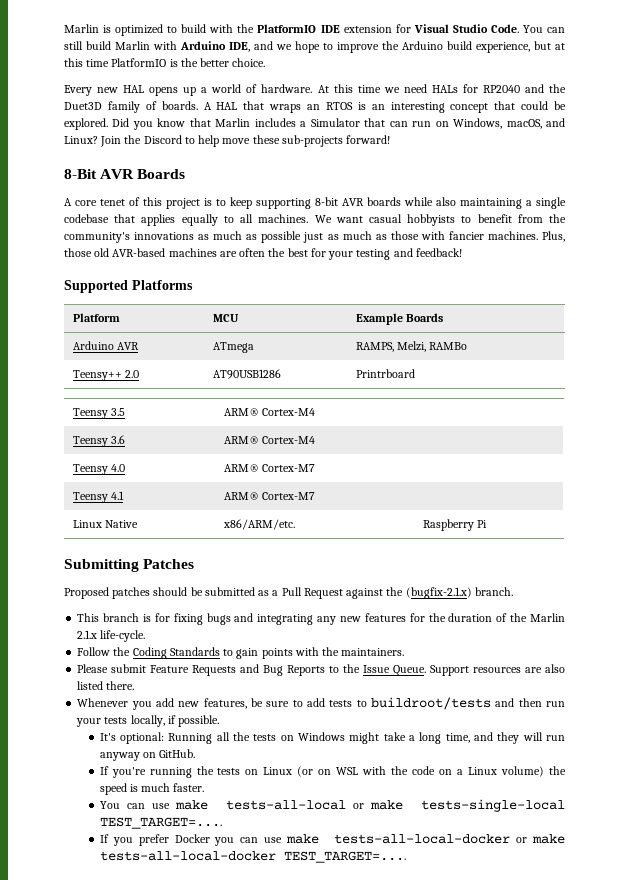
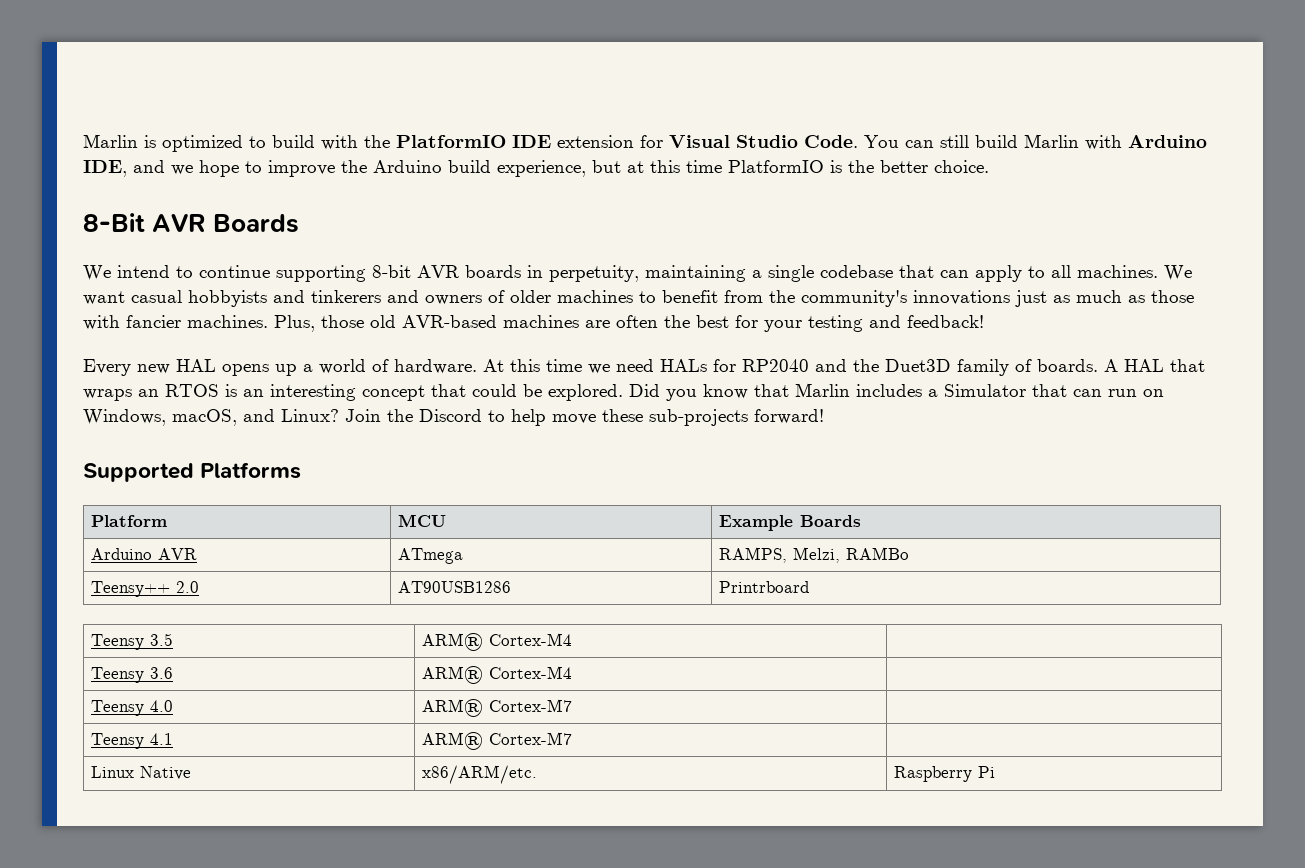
(266, 62) none -> [83,213,300,233] [83,265,1192,282] [83,290,1194,307] [83,315,984,332] // 8-Bit AVR Boards // We intend to continue supporting 8-bit AVR boards in perpetuity, maintaining a single codebase that can apply to all machines. We want casual hobbyists and tinkerers and owners of older machines to benefit from the community's innovations just as much as those with fancier machines. Plus, those old AVR-based machines are often the best for your testing and feedback!
[64,169,186,179] [64,197,566,209] [64,214,566,226] [64,231,565,243] [64,248,462,260] // 8-Bit AVR Boards // A core tenet of this project is to keep supporting 8-bit AVR boards while also maintaining a single codebase that applies equally to all machines. We want casual hobbyists to benefit from the community's innovations as much as possible just as much as those with fancier machines. Plus, those old AVR-based machines are often the best for your testing and feedback! -> (824, 416) none
[64,559,195,572] [64,587,513,599] [77,613,566,625] [77,630,146,642] [77,647,405,659] [77,664,565,676] [77,681,135,690] [77,697,566,710] [76,715,220,727] [99,732,565,744] [99,749,196,761] [99,766,566,778] [99,783,205,795] [99,799,565,812] [99,817,222,829] [99,834,565,846] [99,851,406,863] // Submitting Patches // Proposed patches should be submitted as a Pull Request against the (bugfix-2.1.x) branch. // This branch is for fixing bugs and integrating any new features for the duration of the Marlin 2.1.x life-cycle. // Follow the Coding Standards to gain points with the maintainers. // Please submit Feature Requests and Bug Reports to the Issue Queue. Support resources are also listed there. // Whenever you add new features, be sure to add tests to buildroot/tests and then run your tests locally, if possible. // It's optional: Running all the tests on Windows might take a long time, and they will run anyway on GitHub. // If you're running the tests on Linux (or on WSL with the code on a Linux volume) the speed is much faster. // You can use make tests-all-local or make tests-single-local TEST_TARGET=.... // If you prefer Docker you can use make tests-all-local-docker or make tests-all-local-docker TEST_TARGET=.... -> (996, 772) none

